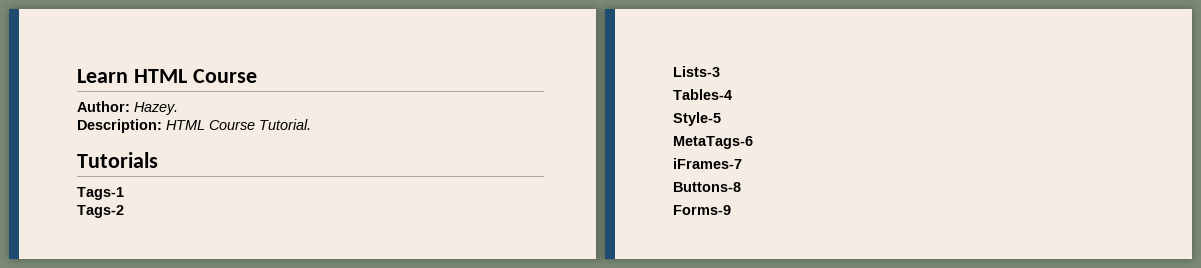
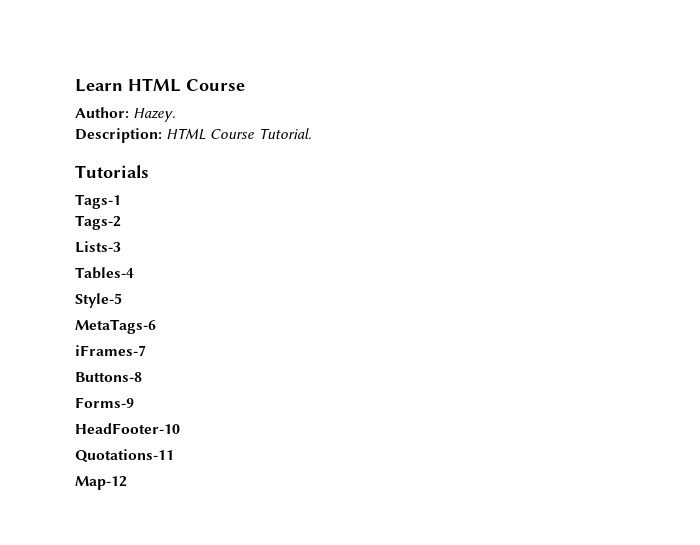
(731, 210) none -> [75,423,180,434] [75,449,174,463] [75,476,127,490] // HeadFooter-10 // Quotations-11 // Map-12

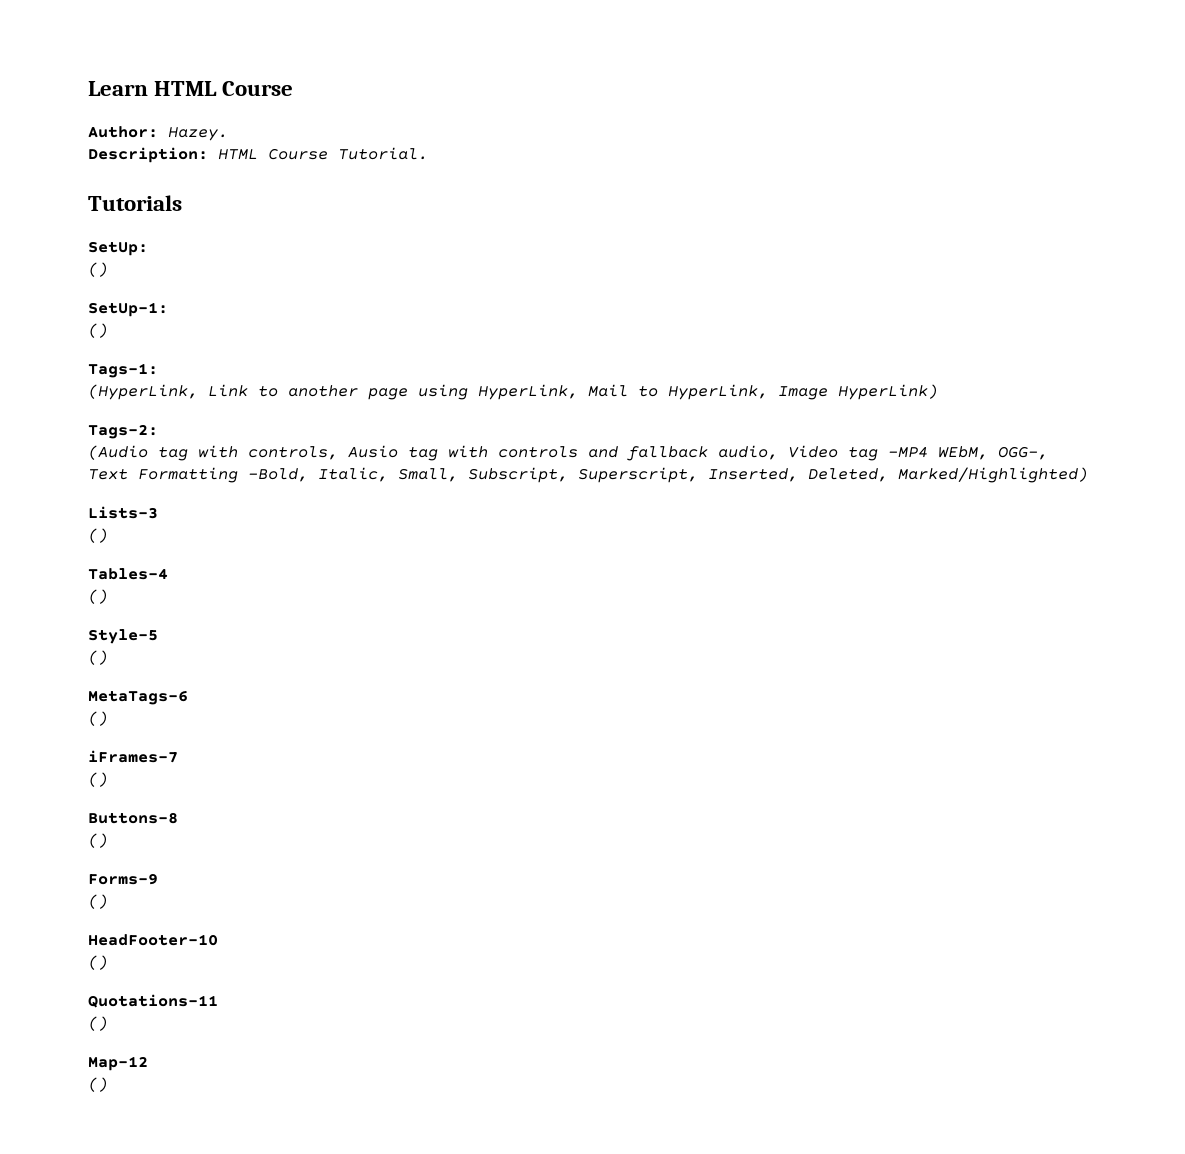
[75,194,121,209] [75,215,121,230] Tags-1 // Tags-2 -> [88,241,148,256] [88,262,108,277] [88,302,168,317] [88,323,108,338] [88,363,158,378] [88,384,938,400] [88,424,158,439] [88,445,1048,461] [88,467,1088,483] SetUp: // () // SetUp-1: // () // Tags-1: // (HyperLink, Link to another page using HyperLink, Mail to HyperLink, Image HyperLink) // Tags-2: // (Audio tag with controls, Ausio tag with controls and fallback audio, Video tag -MP4 WEbM, OGG-, Text Formatting -Bold, Italic, Small, Subscript, Superscript, Inserted, Deleted, Marked/Highlighted)
(121, 247) none -> [88,528,108,543] // ()
(134, 273) none -> [88,589,108,604] // ()
(122, 300) none -> [88,650,108,665] // ()
(156, 326) none -> [88,711,108,726] // ()
(146, 350) none -> [88,772,108,787] // ()
(142, 377) none -> [88,833,108,848] // ()
(134, 402) none -> [88,894,108,909] // ()
(180, 428) none -> [88,955,108,970] // ()
(174, 456) none -> [88,1016,108,1031] // ()
(127, 483) none -> [88,1077,108,1092] // ()

